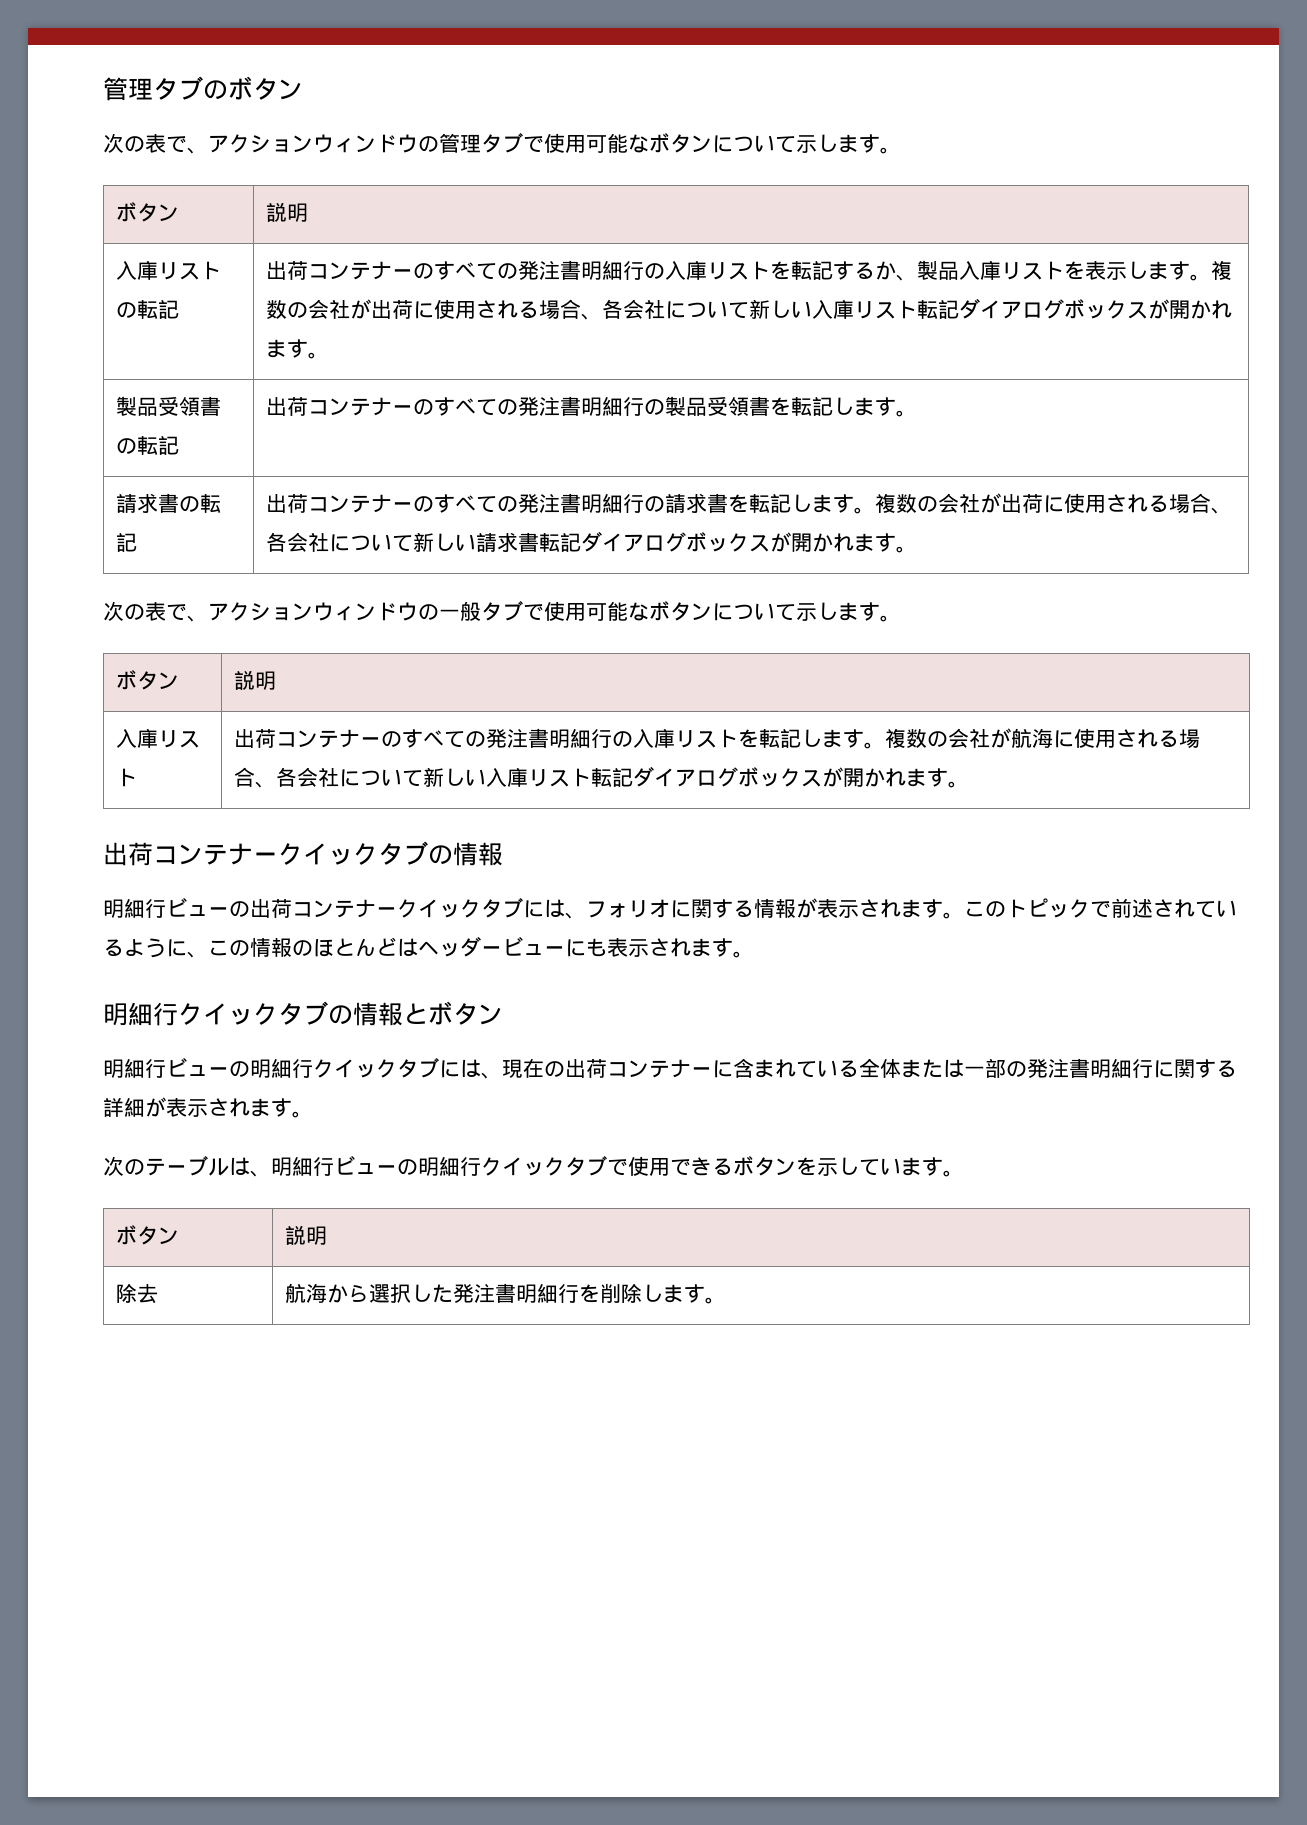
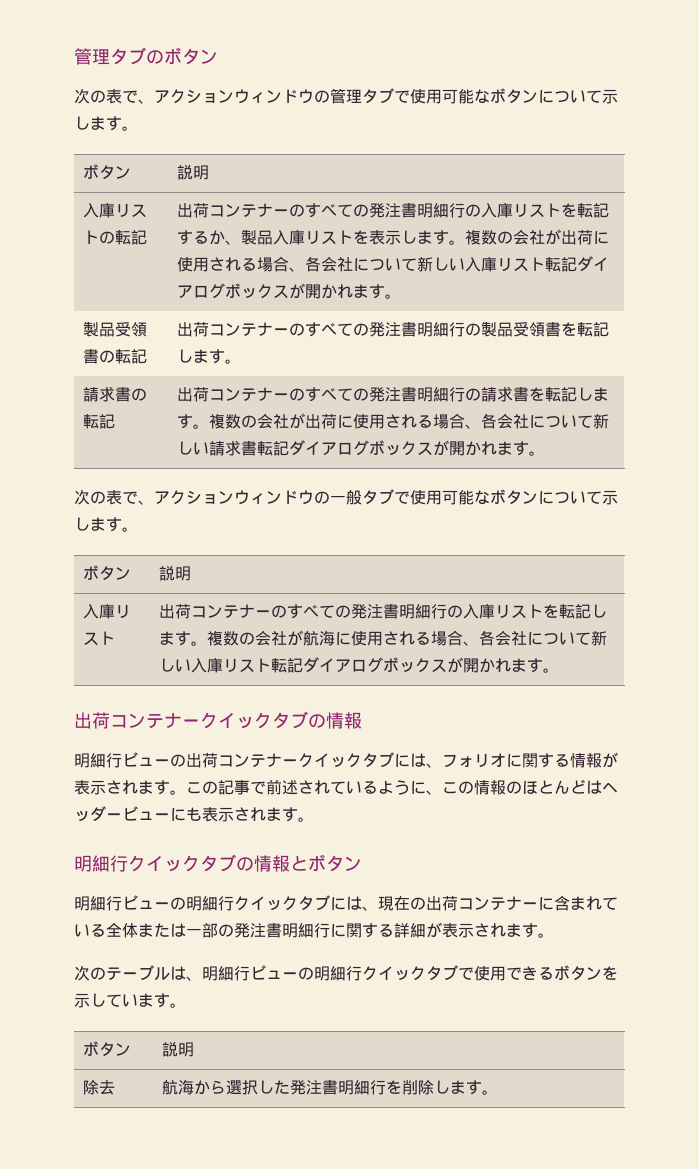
[1006,898,1090,918] トピック -> [218,780,250,795] 記事

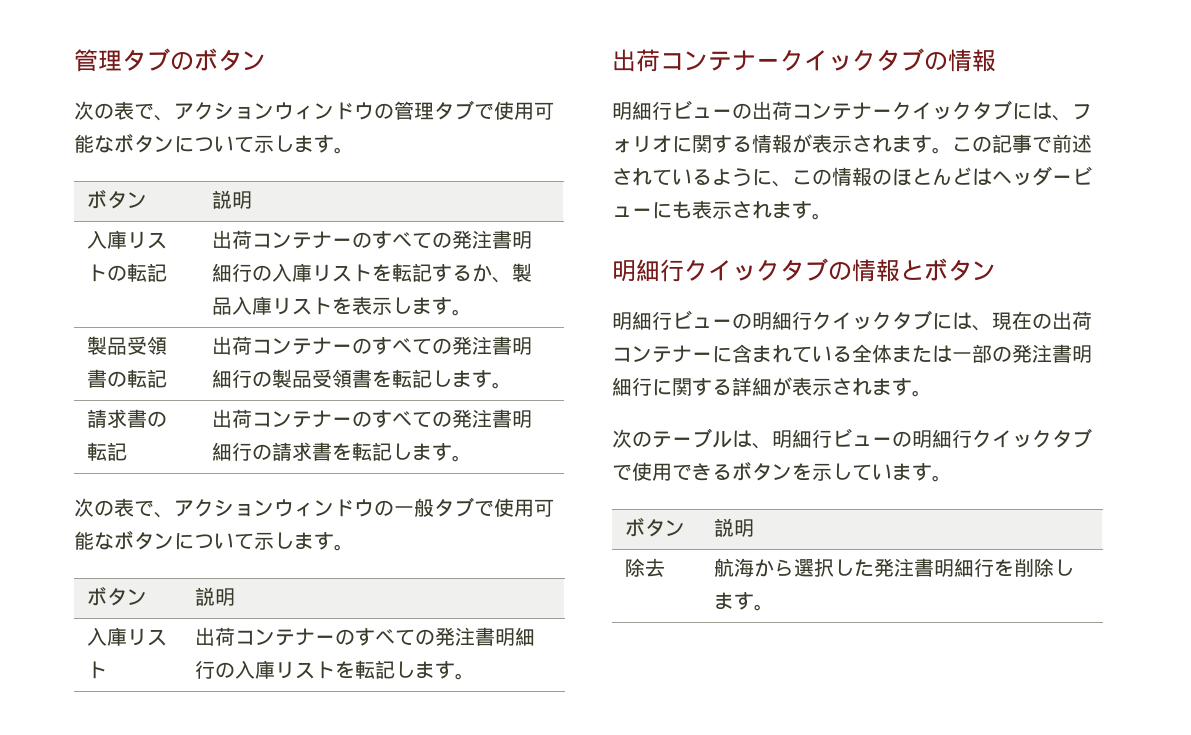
[464,229,609,245] [176,256,609,272] [176,283,401,299] 複数の会社が出荷に使用される場合、各会社について新しい入庫リスト転記ダイアログボックスが開かれます。 -> (473, 312) none
[208,413,609,429] [176,440,545,456] 複数の会社が出荷に使用される場合、各会社について新しい請求書転記ダイアログボックスが開かれます。 -> (473, 458) none
[206,630,607,646] [158,657,559,673] 複数の会社が航海に使用される場合、各会社について新しい入庫リスト転記ダイアログボックスが開かれます。 -> (476, 676) none

